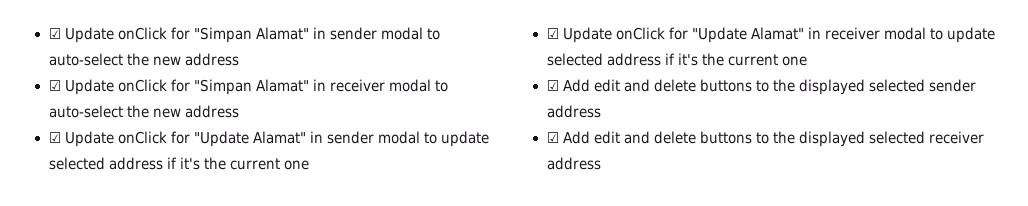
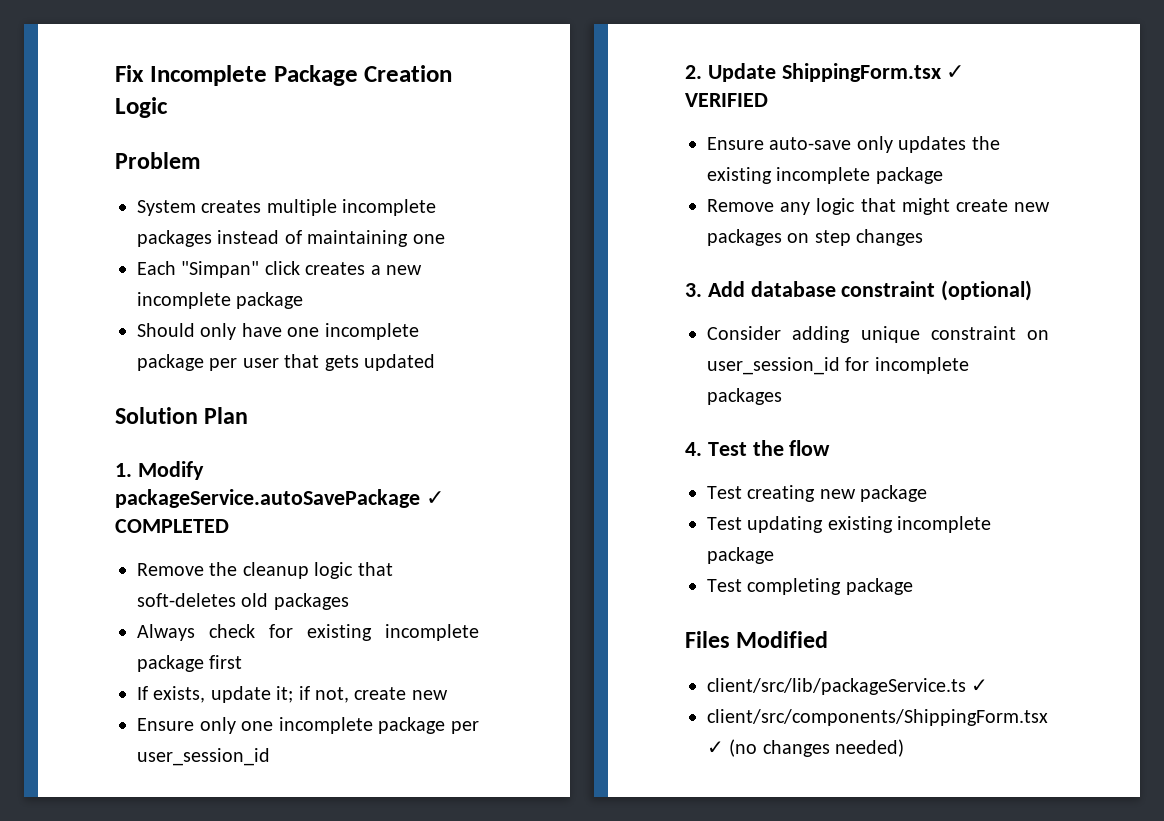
[48,27,440,43] [48,53,239,66] [48,79,448,95] [48,105,239,118] [48,131,490,147] [48,157,309,170] [546,27,995,43] [546,53,807,66] [546,79,976,95] [546,105,601,118] [546,131,984,147] [546,157,601,170] ☑ Update onClick for "Simpan Alamat" in sender modal to auto-select the new address // ☑ Update onClick for "Simpan Alamat" in receiver modal to auto-select the new address // ☑ Update onClick for "Update Alamat" in sender modal to update selected address if it's the current one // ☑ Update onClick for "Update Alamat" in receiver modal to update selected address if it's the current one // ☑ Add edit and delete buttons to the displayed selected sender address // ☑ Add edit and delete buttons to the displayed selected receiver address -> [115,65,453,86] [115,97,168,118] [115,152,201,169] [137,199,437,216] [137,230,445,247] [137,261,422,278] [137,292,304,309] [137,323,419,340] [137,354,435,371] [115,407,249,424] [115,461,204,480] [115,489,444,508] [115,519,229,533] [137,562,393,579] [137,593,349,610] [137,624,479,641] [137,655,243,672] [137,686,448,703] [137,717,479,734] [137,748,270,766] [685,63,965,82] [685,93,768,107] [707,136,1000,153] [707,167,943,184] [707,198,1050,215] [707,229,924,246] [685,280,1033,301] [707,326,1049,343] [707,357,969,375] [707,388,782,405] [685,440,831,456] [707,485,928,502] [707,516,992,533] [707,547,774,564] [707,578,913,595] [685,631,829,648] [707,678,989,695] [707,709,1048,726] [707,739,905,757] Fix Incomplete Package Creation Logic // Problem // System creates multiple incomplete packages instead of maintaining one // Each "Simpan" click creates a new incomplete package // Should only have one incomplete package per user that gets updated // Solution Plan // 1. Modify packageService.autoSavePackage ✓ COMPLETED // Remove the cleanup logic that soft-deletes old packages // Always check for existing incomplete package first // If exists, update it; if not, create new // Ensure only one incomplete package per user_session_id // 2. Update ShippingForm.tsx ✓ VERIFIED // Ensure auto-save only updates the existing incomplete package // Remove any logic that might create new packages on step changes // 3. Add database constraint (optional) // Consider adding unique constraint on user_session_id for incomplete packages // 4. Test the flow // Test creating new package // Test updating existing incomplete package // Test completing package // Files Modified // client/src/lib/packageService.ts ✓ // client/src/components/ShippingForm.tsx ✓ (no changes needed)

